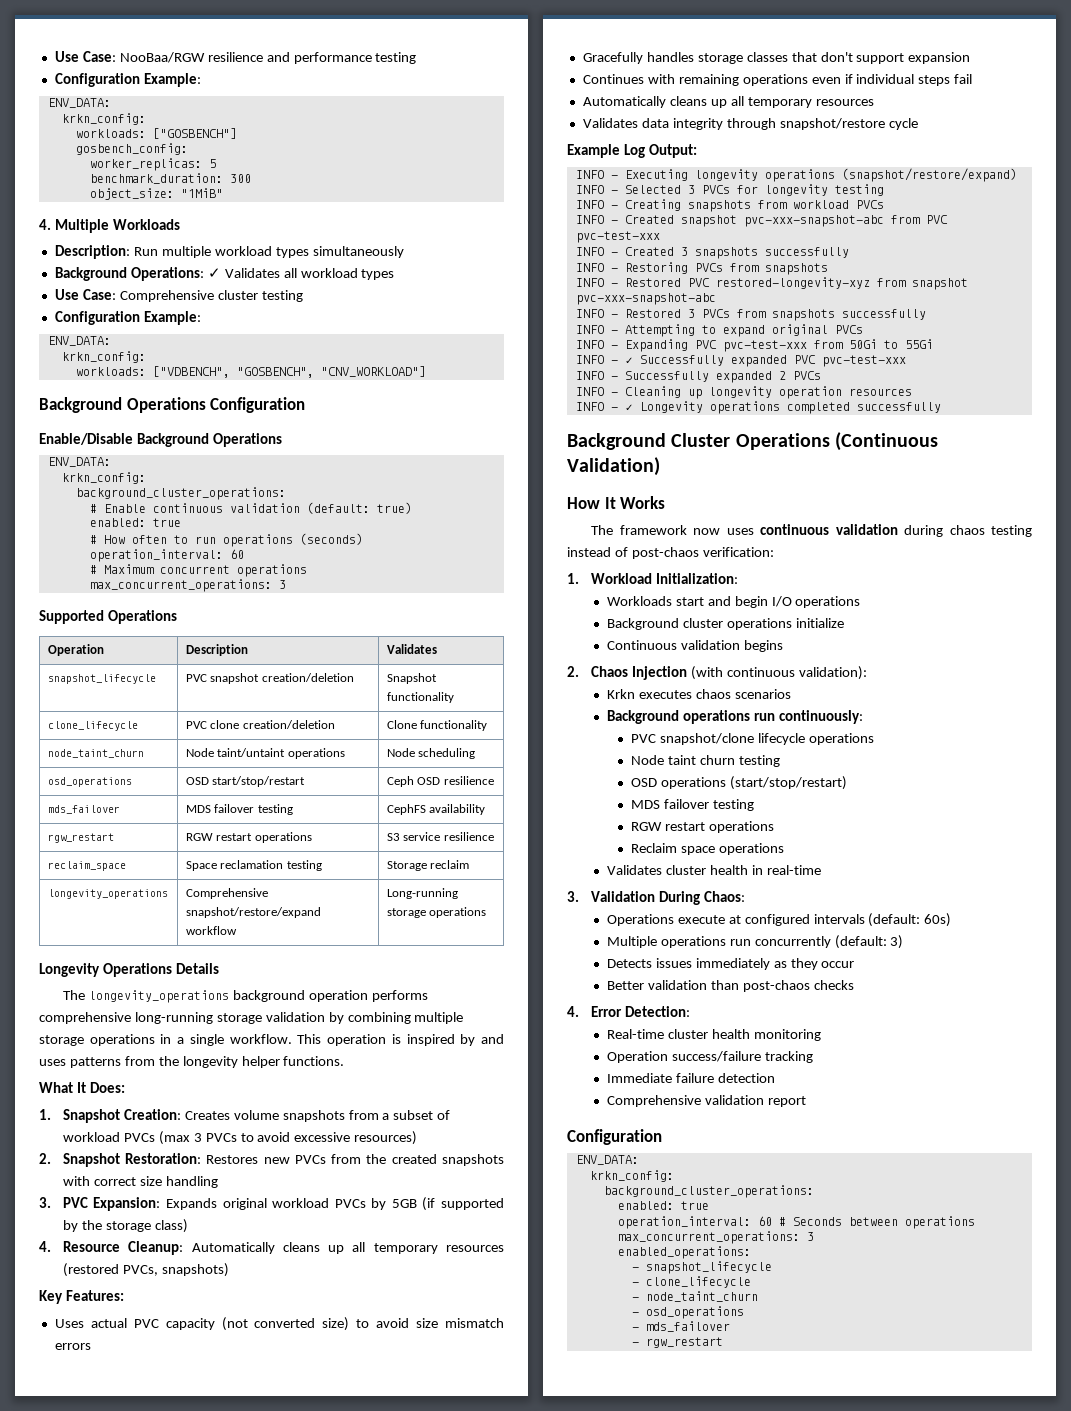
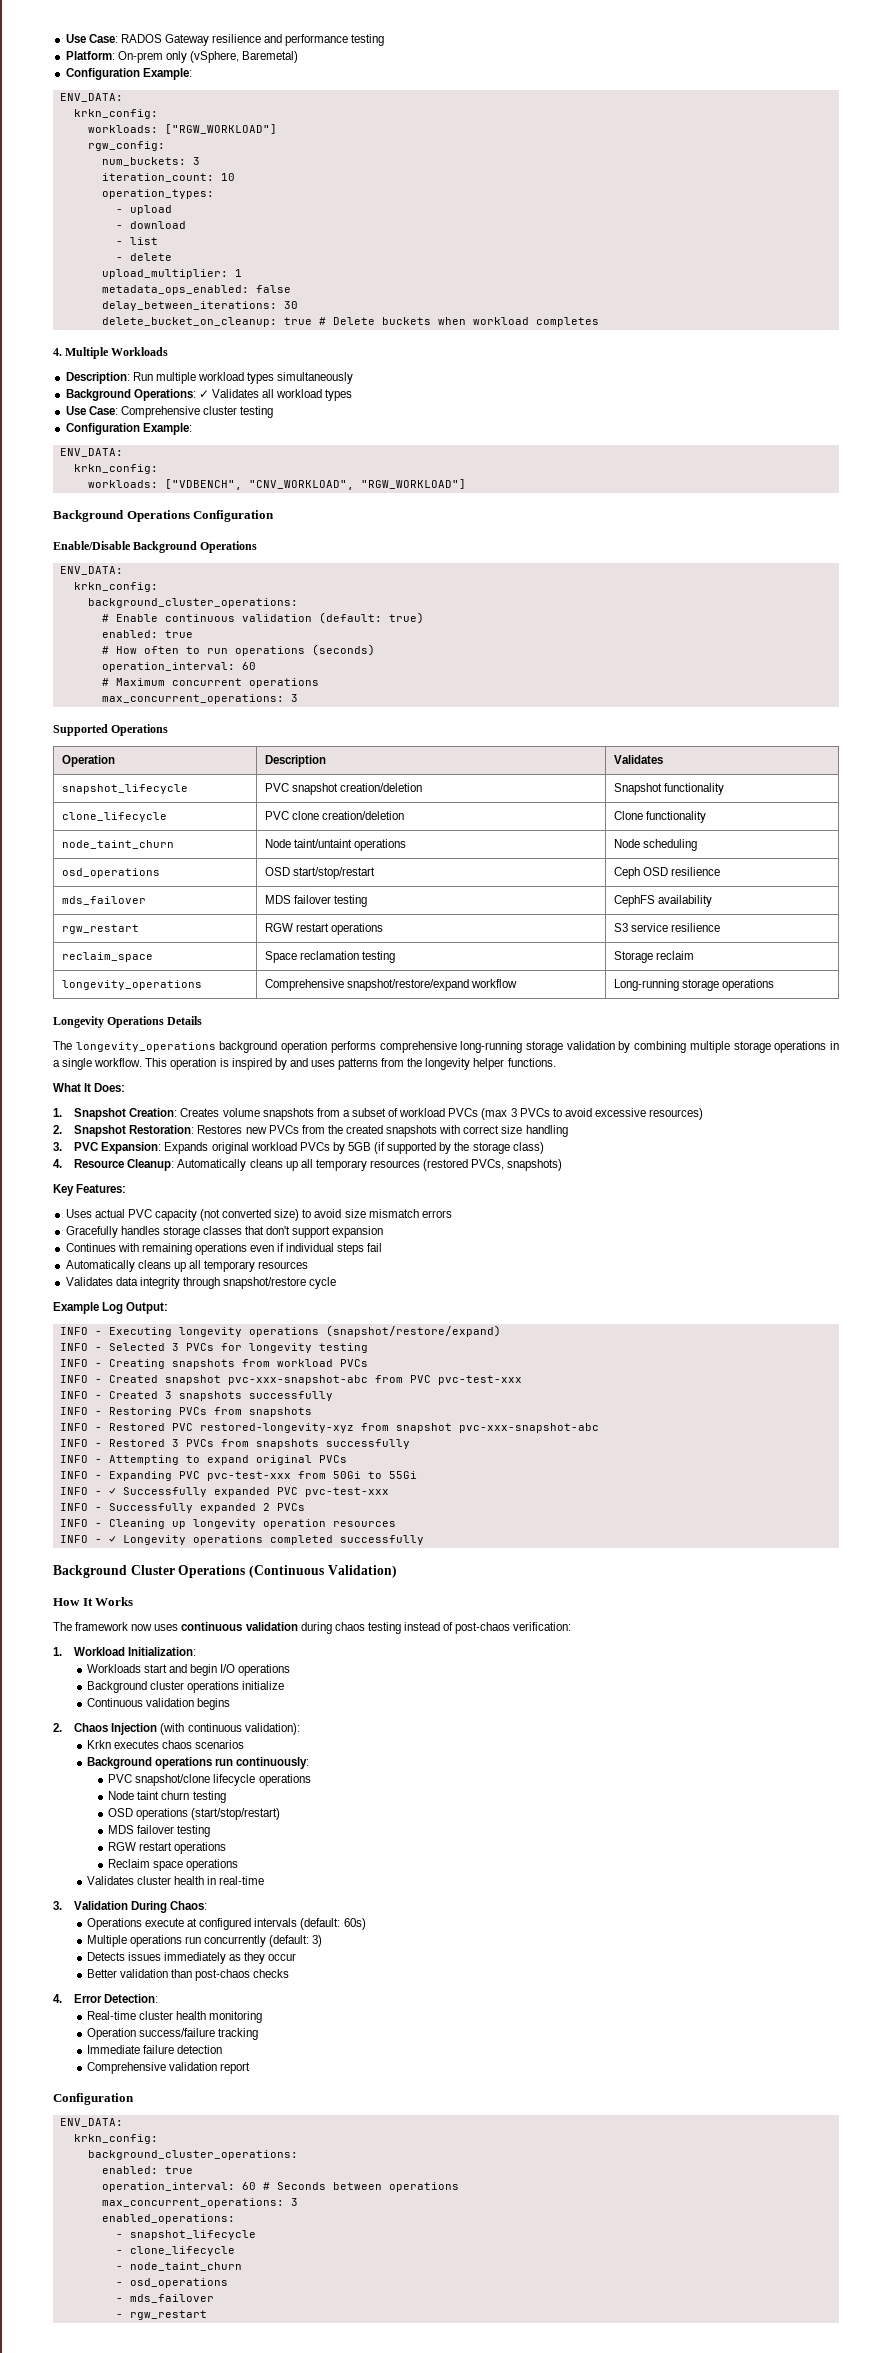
[54,51,205,63] Use Case: NooBaa/RGW -> [65,34,209,46] Use Case: RADOS Gateway
[54,73,201,87] [47,98,111,108] [61,113,146,125] [75,128,237,139] [75,143,188,155] [89,158,216,171] [89,173,251,184] [89,188,223,200] // Configuration Example: // ENV_DATA: // krkn_config: // workloads: ["GOSBENCH"] // gosbench_config: // worker_replicas: 5 // benchmark_duration: 300 // object_size: "1MiB" -> [65,51,299,63] [65,68,192,80] [59,93,123,102] [73,109,158,119] [87,124,277,134] [87,141,165,151] [101,157,200,166] [101,173,235,182] [101,189,214,199] [115,205,172,215] [115,221,186,229] [115,237,158,245] [115,253,172,261] [101,269,242,279] [101,285,291,295] [101,301,298,311] [101,317,599,327] // Platform: On-prem only (vSphere, Baremetal) // Configuration Example: // ENV_DATA: // krkn_config: // workloads: ["RGW_WORKLOAD"] // rgw_config: // num_buckets: 3 // iteration_count: 10 // operation_types: // - upload // - download // - list // - delete // upload_multiplier: 1 // metadata_ops_enabled: false // delay_between_iterations: 30 // delete_bucket_on_cleanup: true # Delete buckets when workload completes
[236,366,426,378] "GOSBENCH", "CNV_WORKLOAD"] -> [248,479,466,490] "CNV_WORKLOAD", "RGW_WORKLOAD"]

